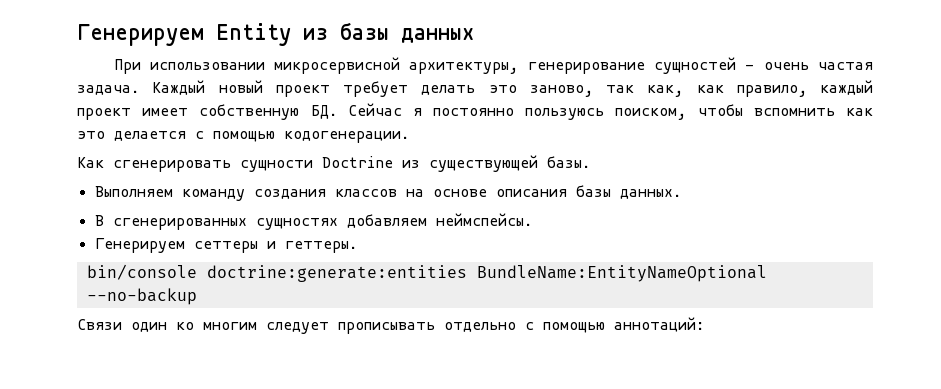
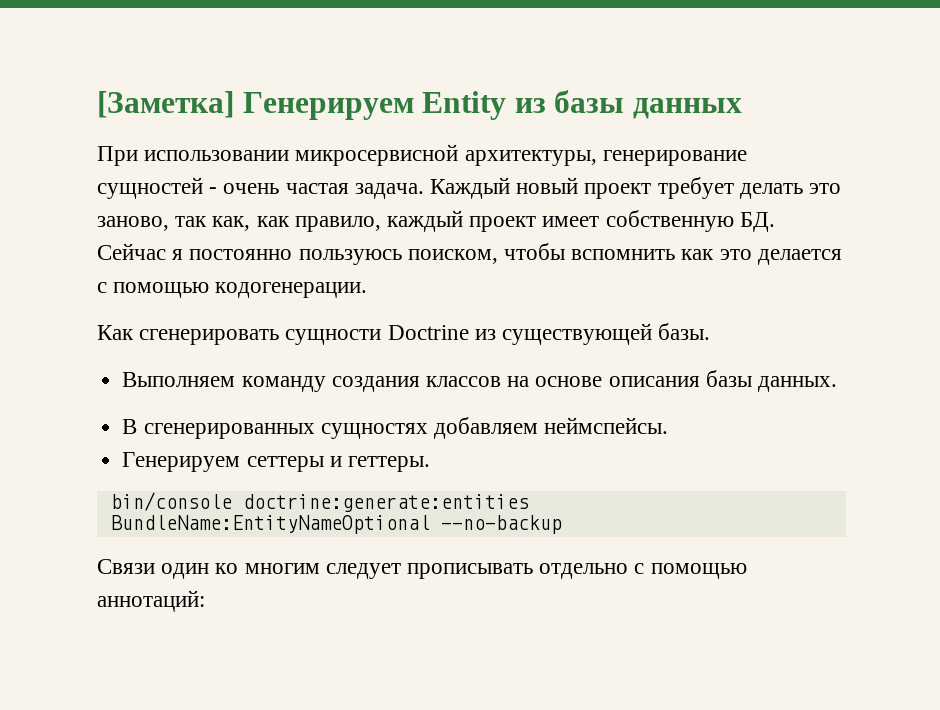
(77, 35) none -> [97,91,234,118] [Заметка]

